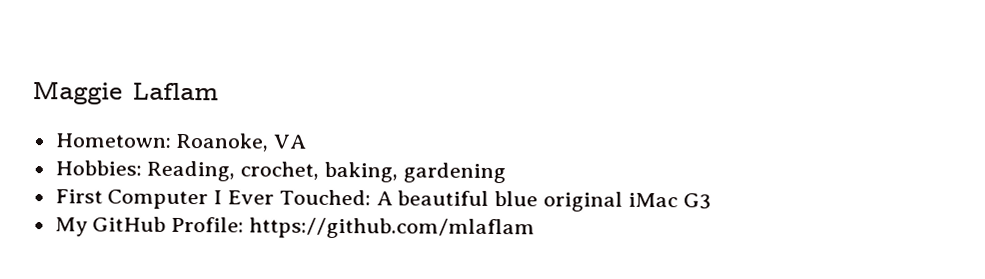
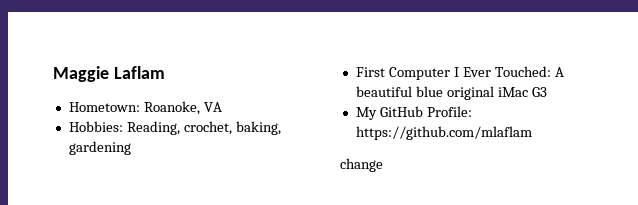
(536, 228) none -> [340,158,383,172] // change

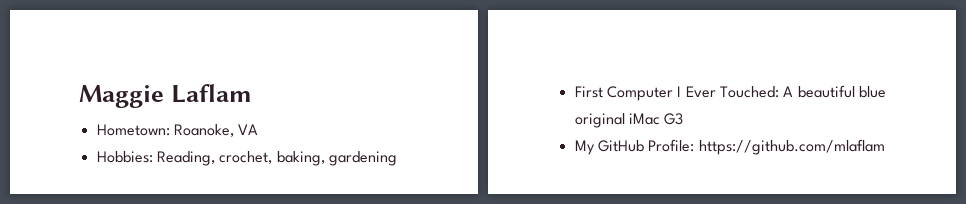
[340,158,383,172] // change -> (885, 147) none

